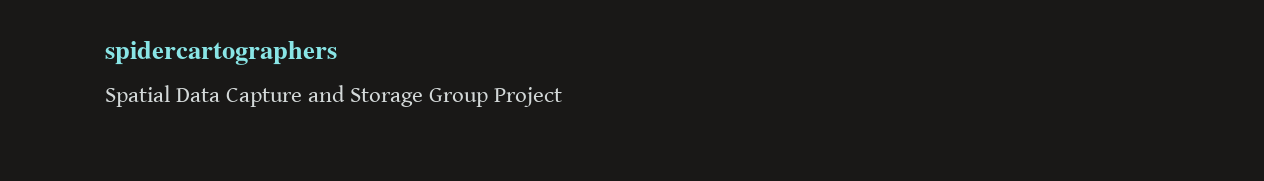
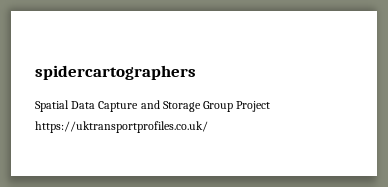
(563, 97) none -> [35,121,208,133] https://uktransportprofiles.co.uk/

